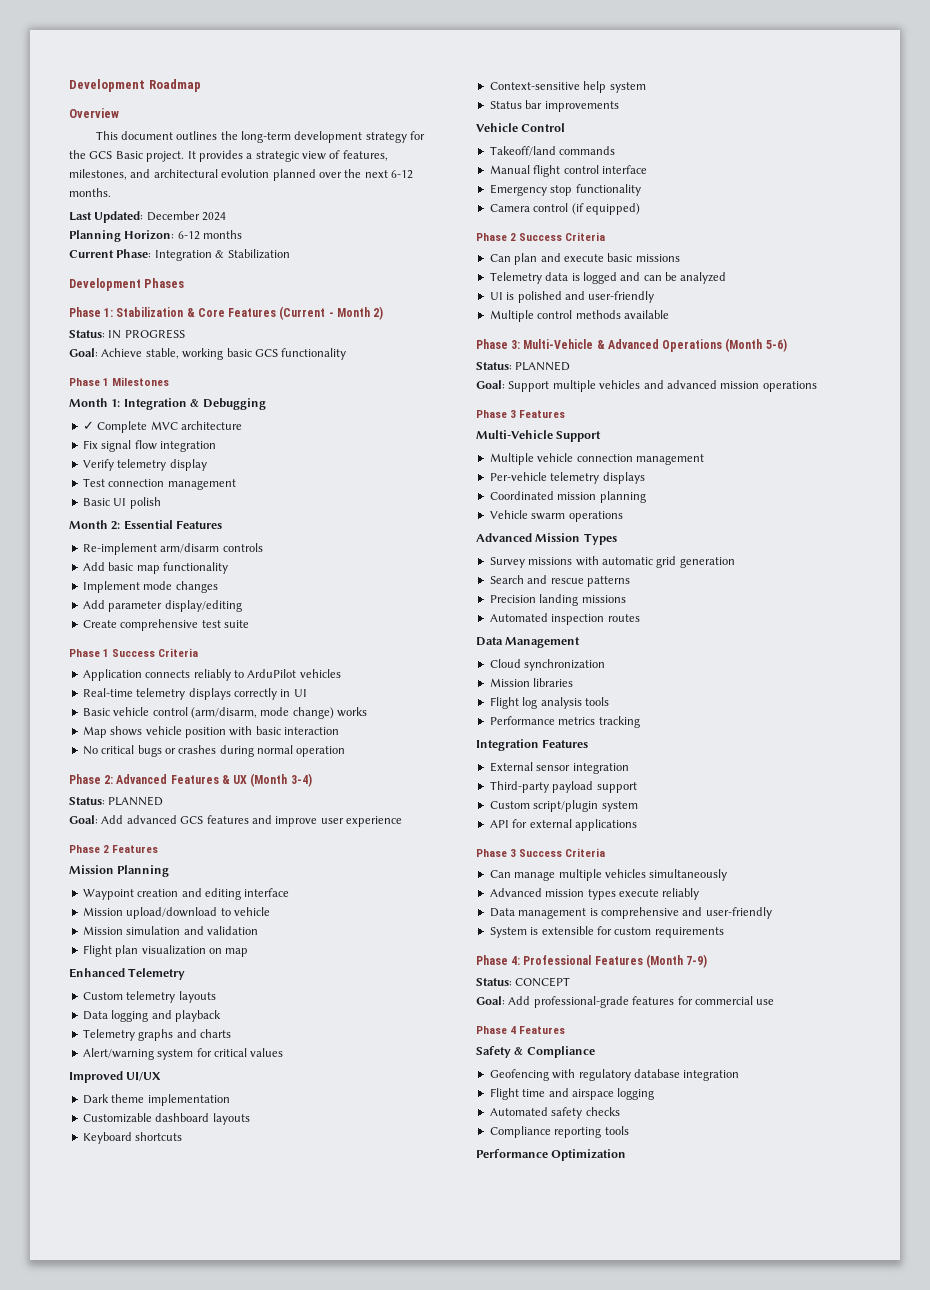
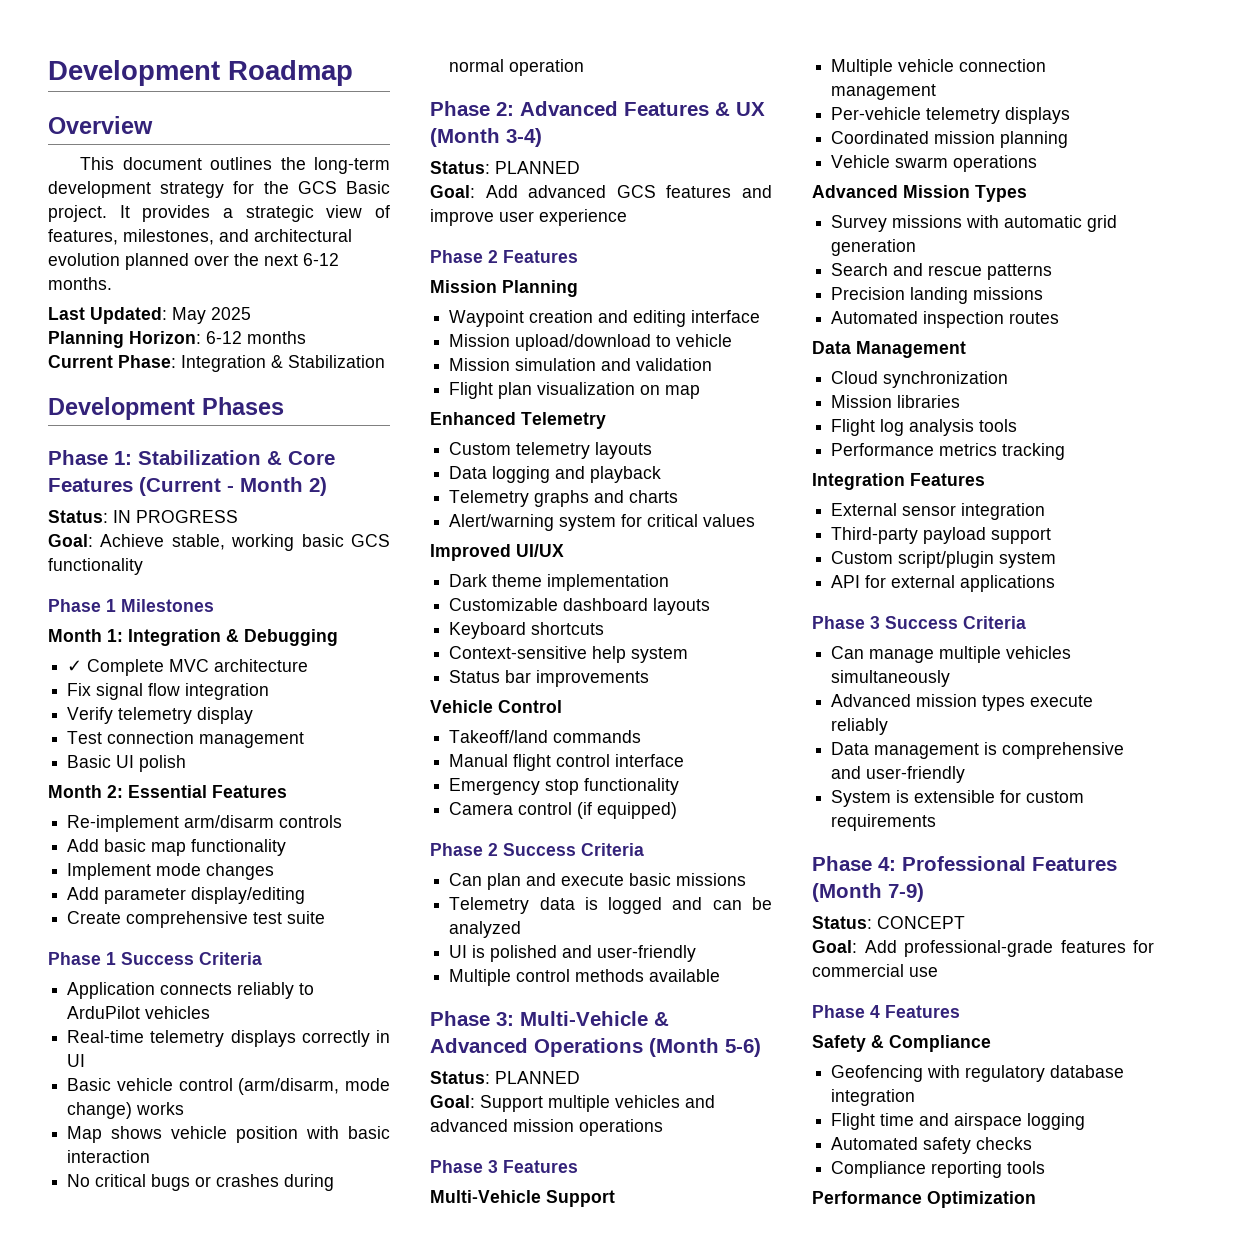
[146,211,227,221] December 2024 -> [172,307,251,324] May 2025

